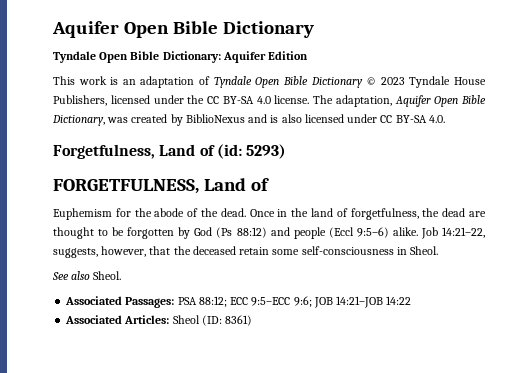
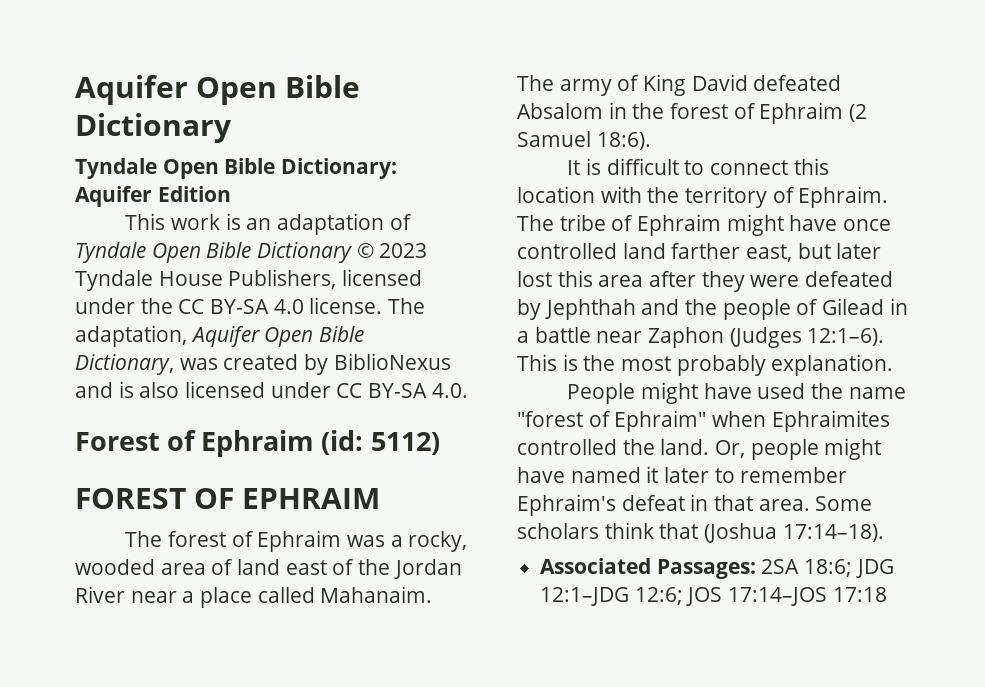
[53,144,287,159] [53,178,269,194] [53,208,487,220] [53,227,485,239] [53,246,439,258] [52,271,122,280] [65,296,412,308] [65,315,253,326] Forgetfulness, Land of (id: 5293) // FORGETFULNESS, Land of // Euphemism for the abode of the dead. Once in the land of forgetfulness, the dead are thought to be forgotten by God (Ps 88:12) and people (Eccl 9:5–6) alike. Job 14:21–22, suggests, however, that the deceased retain some self-consciousness in Sheol. // See also Sheol. // Associated Passages: PSA 88:12; ECC 9:5–ECC 9:6; JOB 14:21–JOB 14:22 // Associated Articles: Sheol (ID: 8361) -> [75,430,440,457] [75,488,380,509] [125,530,468,552] [75,559,462,579] [75,586,433,608] [517,74,842,96] [517,102,868,124] [517,131,651,150] [567,158,829,175] [517,186,889,208] [517,214,892,236] [517,243,882,262] [517,270,894,292] [517,298,908,320] [517,327,885,348] [517,354,894,376] [567,382,906,404] [517,410,890,432] [517,438,882,460] [517,466,848,483] [517,494,873,516] [517,522,884,543] [540,558,894,579] [540,587,887,606] Forest of Ephraim (id: 5112) // FOREST OF EPHRAIM // The forest of Ephraim was a rocky, wooded area of land east of the Jordan River near a place called Mahanaim. The army of King David defeated Absalom in the forest of Ephraim (2 Samuel 18:6). // It is difficult to connect this location with the territory of Ephraim. The tribe of Ephraim might have once controlled land farther east, but later lost this area after they were defeated by Jephthah and the people of Gilead in a battle near Zaphon (Judges 12:1–6). This is the most probably explanation. // People might have used the name "forest of Ephraim" when Ephraimites controlled the land. Or, people might have named it later to remember Ephraim's defeat in that area. Some scholars think that (Joshua 17:14–18). // Associated Passages: 2SA 18:6; JDG 12:1–JDG 12:6; JOS 17:14–JOS 17:18

